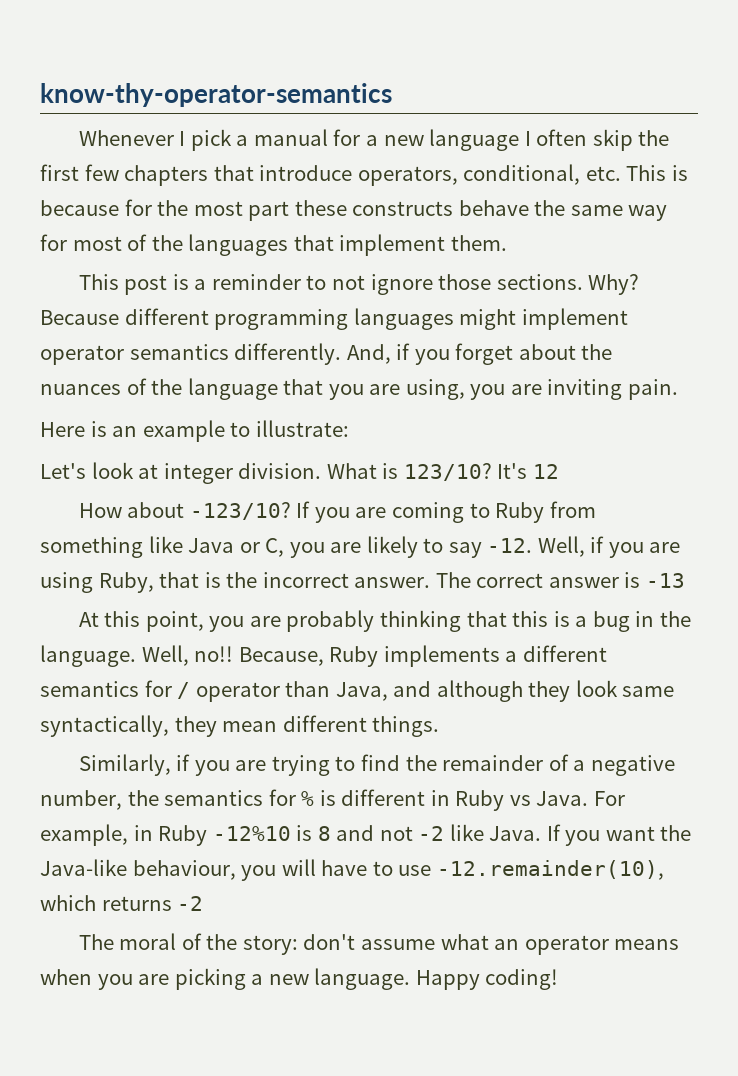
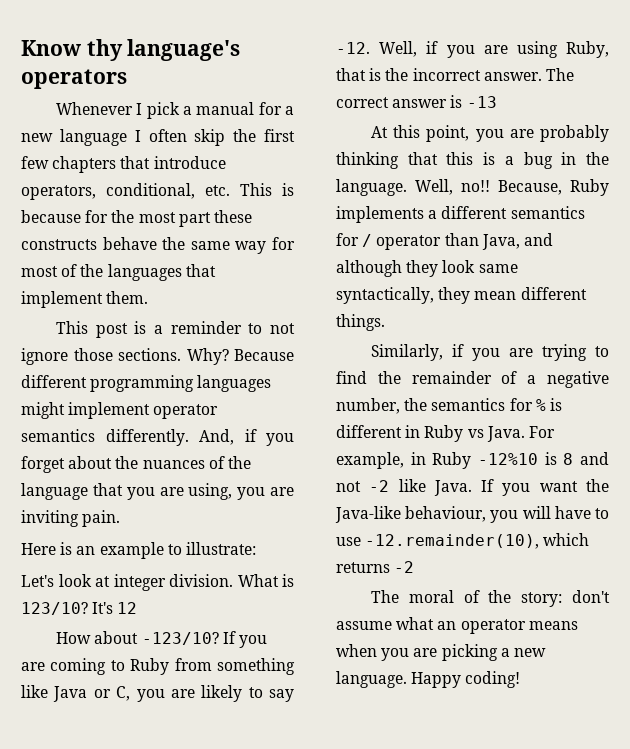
[40,83,392,107] know-thy-operator-semantics -> [21,39,241,61] [21,69,127,89] Know thy language's operators

